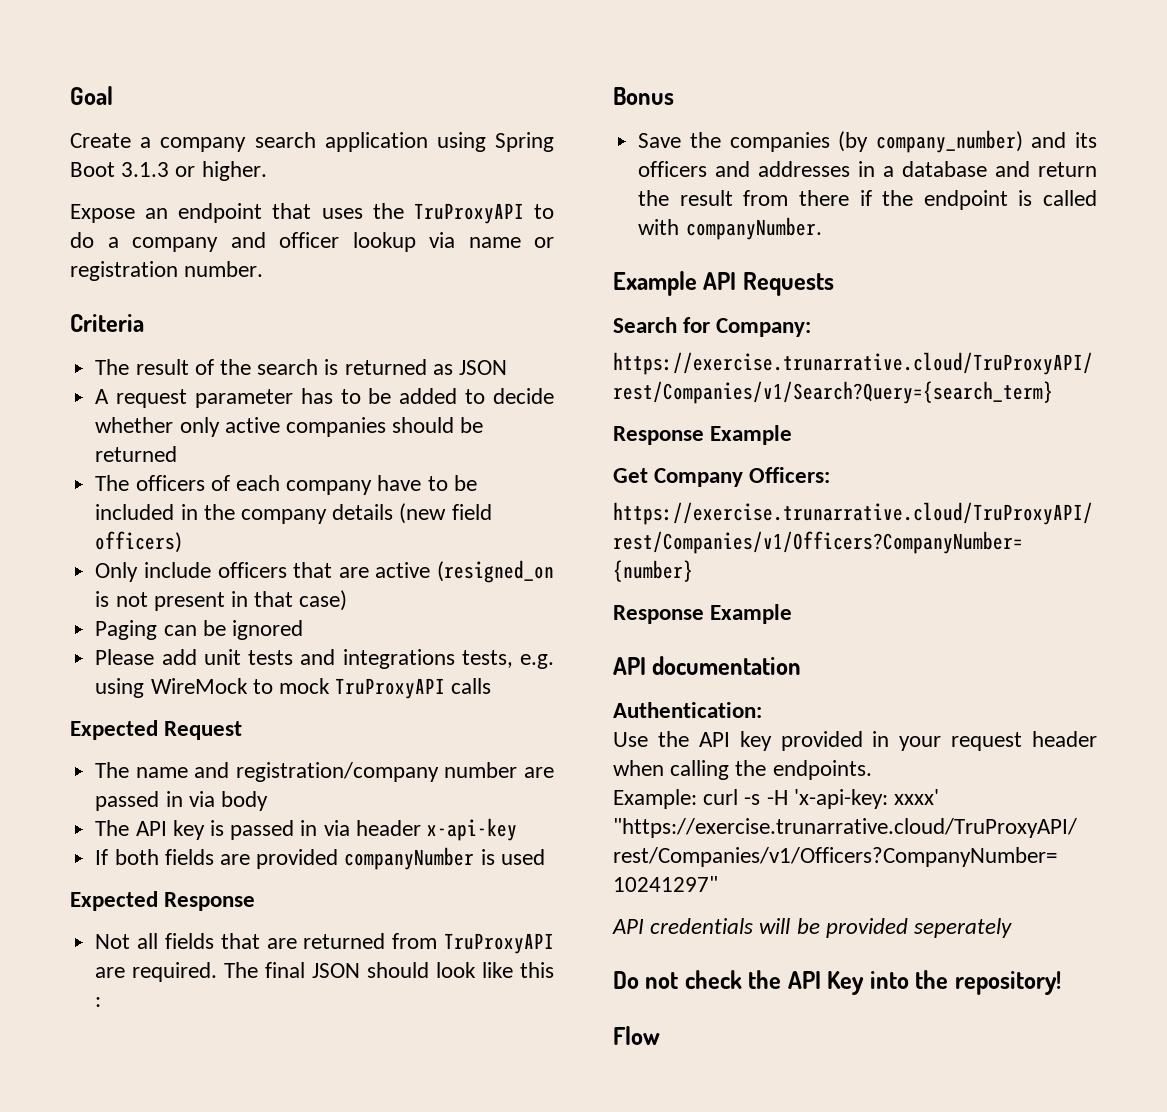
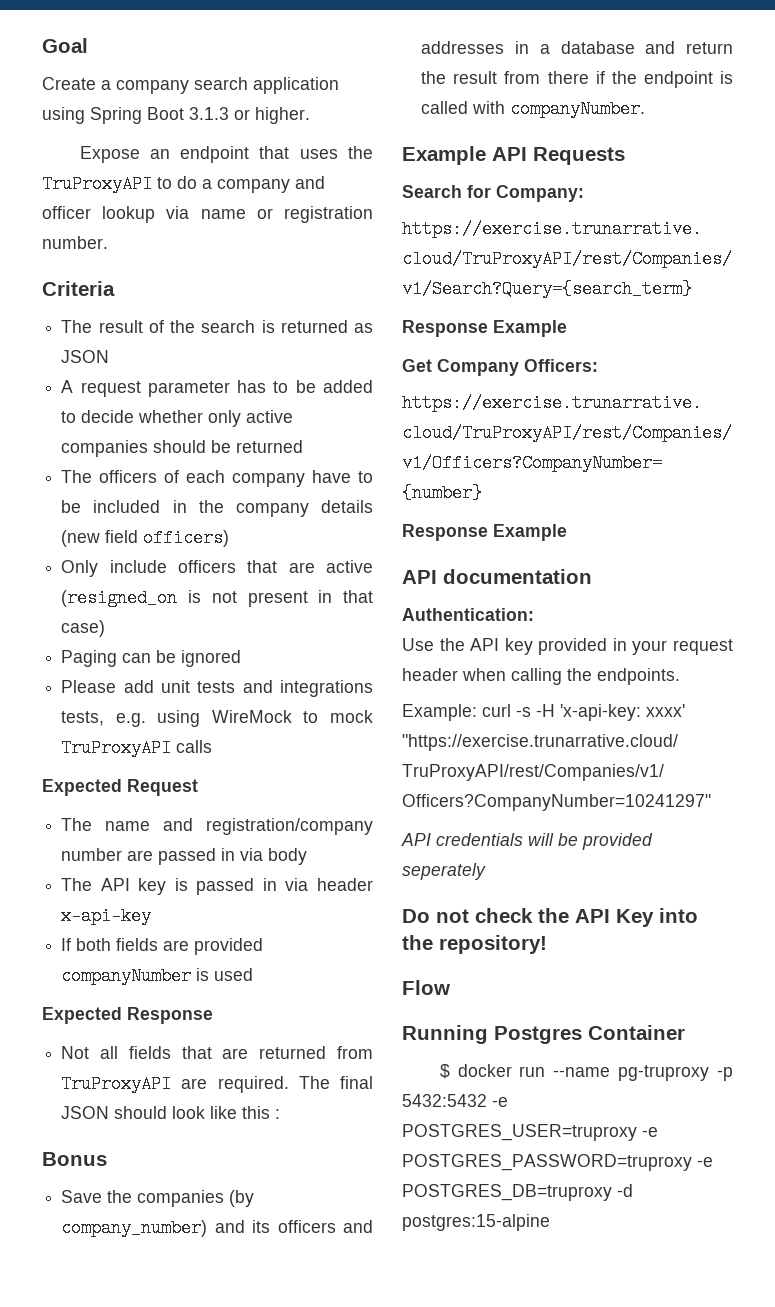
(660, 1035) none -> [402,1025,685,1044] [439,1064,733,1081] [402,1094,508,1107] [402,1124,658,1141] [402,1154,713,1171] [402,1184,633,1201] [402,1214,550,1231] // Running Postgres Container // $ docker run --name pg-truproxy -p 5432:5432 -e POSTGRES_USER=truproxy -e POSTGRES_PASSWORD=truproxy -e POSTGRES_DB=truproxy -d postgres:15-alpine

